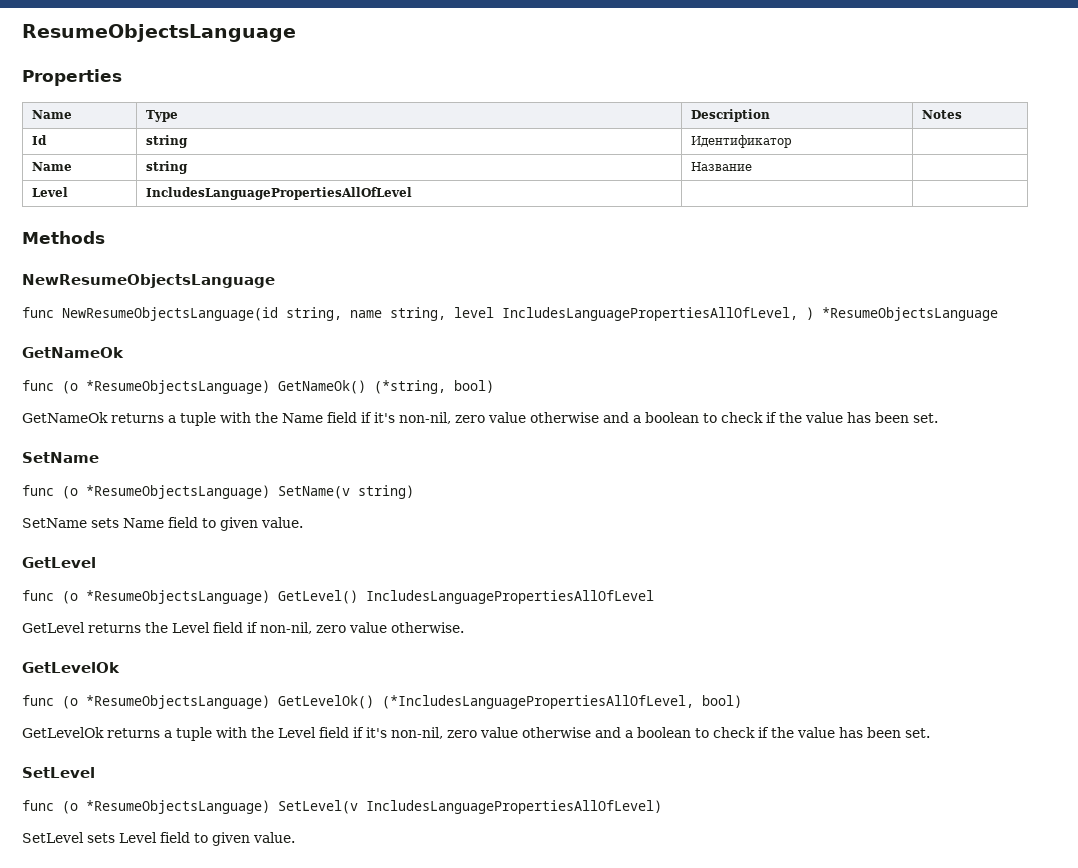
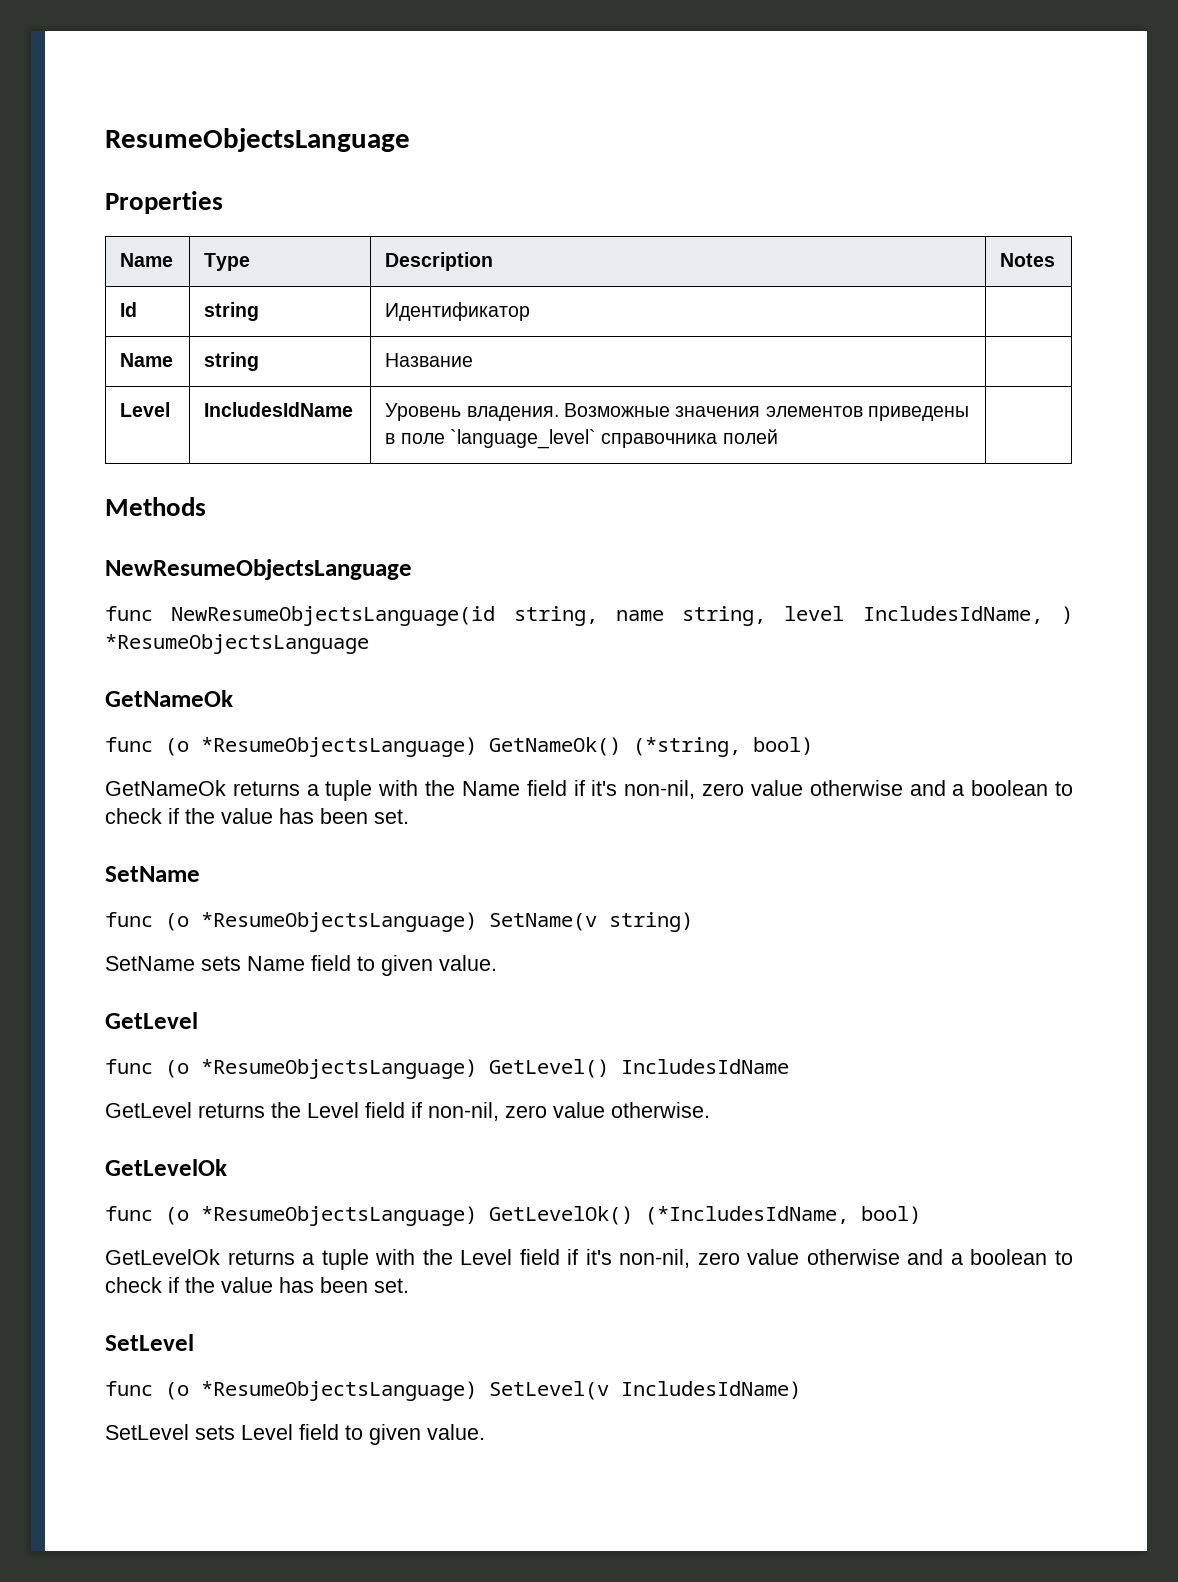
[145,187,412,200] IncludesLanguagePropertiesAllOfLevel | -> [204,402,354,417] [385,403,969,421] [385,429,778,449] IncludesIdName | Уровень владения. Возможные значения элементов приведены в поле `language_level` справочника полей
[502,307,798,321] IncludesLanguagePropertiesAllOfLevel, -> [862,606,1043,624] IncludesIdName,
[366,590,654,604] IncludesLanguagePropertiesAllOfLevel -> [621,1059,789,1074] IncludesIdName
[382,695,694,709] (*IncludesLanguagePropertiesAllOfLevel, -> [645,1206,849,1225] (*IncludesIdName,
[366,800,662,814] IncludesLanguagePropertiesAllOfLevel) -> [621,1381,801,1399] IncludesIdName)

